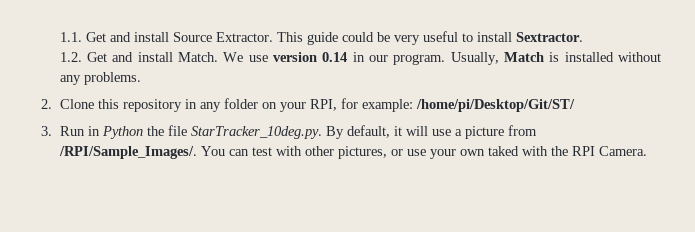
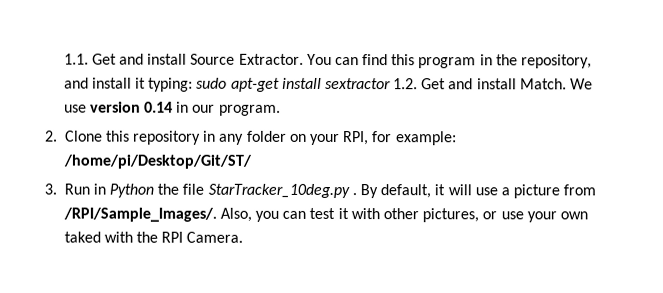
[276,31,583,45] This guide could be very useful to install Sextractor. // -> [306,53,592,69] [63,77,391,92] You can find this program in the repository, and install it typing: sudo apt-get install sextractor
[450,52,662,65] [59,72,141,85] Usually, Match is installed without any problems. -> (281, 110) none
[190,126,322,139] StarTracker_10deg.py. -> [207,183,357,199] StarTracker_10deg.py .
[200,146,225,156] You -> [219,207,280,222] Also, you
(272, 151) none -> [337,208,349,220] it

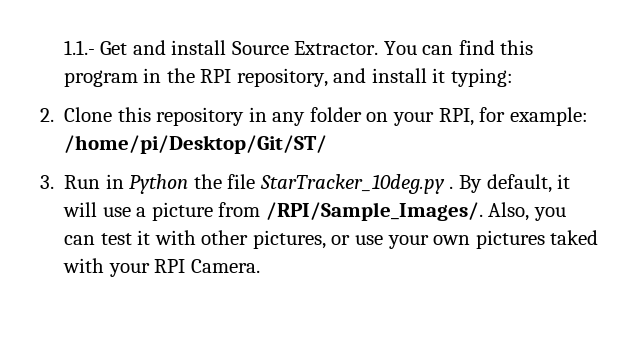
[63,53,89,65] 1.1. -> [63,40,95,55] 1.1.-
(518, 60) none -> [200,69,232,83] RPI
[196,77,593,92] [63,101,281,116] sudo apt-get install sextractor 1.2. Get and install Match. We use version 0.14 in our program. -> (513, 77) none
(588, 215) none -> [475,230,545,249] pictures
[136,231,159,243] the -> [108,263,150,277] your

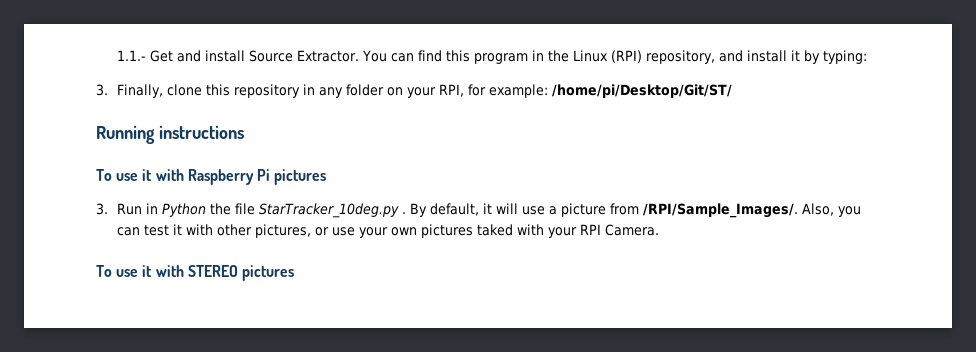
[200,69,232,83] RPI -> [572,50,642,63] Linux (RPI)
(446, 75) none -> [803,50,820,64] by
[40,107,113,122] 2. Clone -> [96,84,202,98] 3. Finally, clone
(328, 144) none -> [96,125,244,144] [96,169,327,185] // Running instructions // To use it with Raspberry Pi pictures
(260, 266) none -> [96,265,294,281] // To use it with STEREO pictures

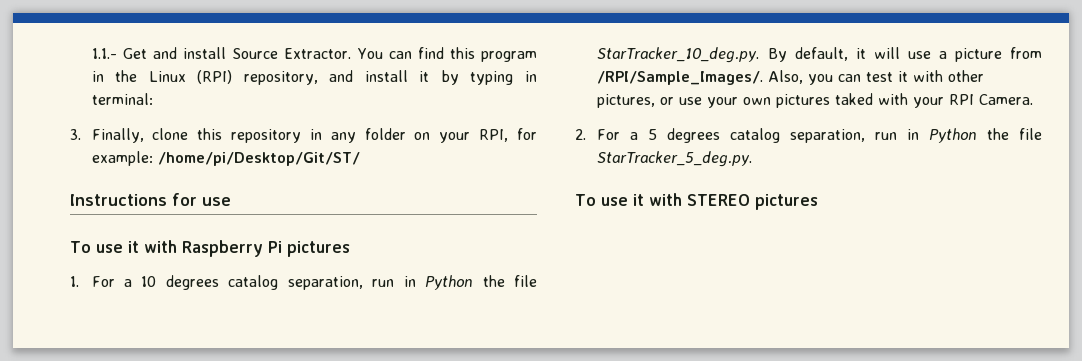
[822,50,867,64] typing: -> [470,71,537,85] [91,93,153,105] typing in terminal:
[96,125,244,144] Running instructions -> [70,193,231,206] Instructions for use
[96,203,406,218] 3. Run in Python the file StarTracker_10deg.py . -> [70,275,537,290] [596,47,760,63] 1. For a 10 degrees catalog separation, run in Python the file StarTracker_10_deg.py.
(659, 230) none -> [575,128,1042,143] [596,151,753,167] // 2. For a 5 degrees catalog separation, run in Python the file StarTracker_5_deg.py.

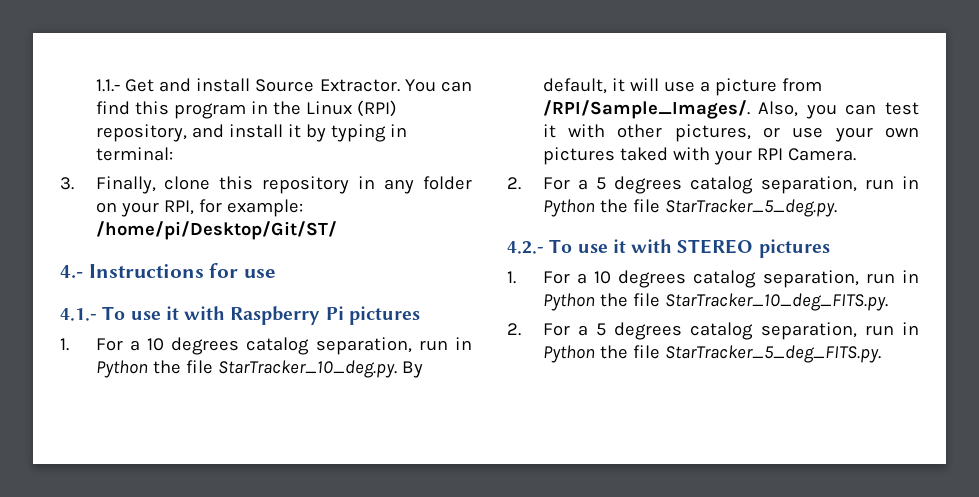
(360, 159) none -> [60,265,83,278] 4.-
(231, 201) none -> [60,308,97,321] 4.1.-
(753, 159) none -> [507,241,544,254] 4.2.-
(818, 202) none -> [507,270,919,288] [542,293,888,311] [507,322,919,340] [542,345,881,363] // 1. For a 10 degrees catalog separation, run in Python the file StarTracker_10_deg_FITS.py. // 2. For a 5 degrees catalog separation, run in Python the file StarTracker_5_deg_FITS.py.

